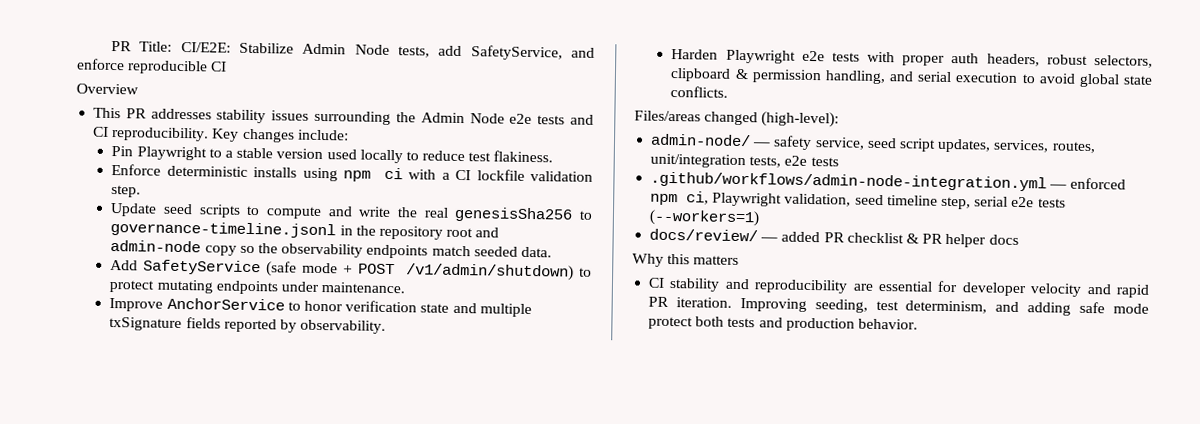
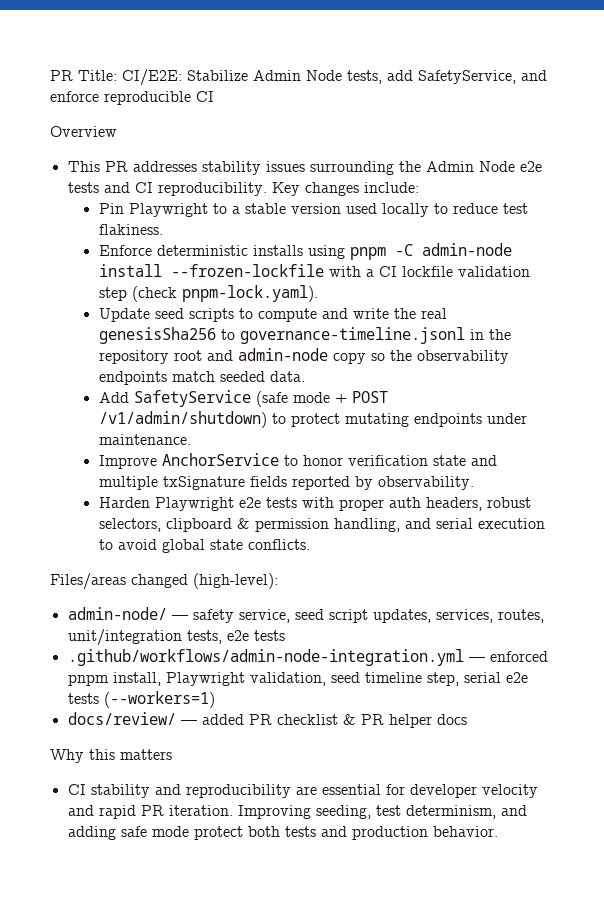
[343,167,403,182] npm ci -> [349,243,512,260] [98,264,324,277] pnpm -C admin-node install --frozen-lockfile
[111,185,142,198] step. -> [98,285,318,302] step (check pnpm-lock.yaml).
[650,191,710,206] npm ci, -> [67,672,161,686] pnpm install,

